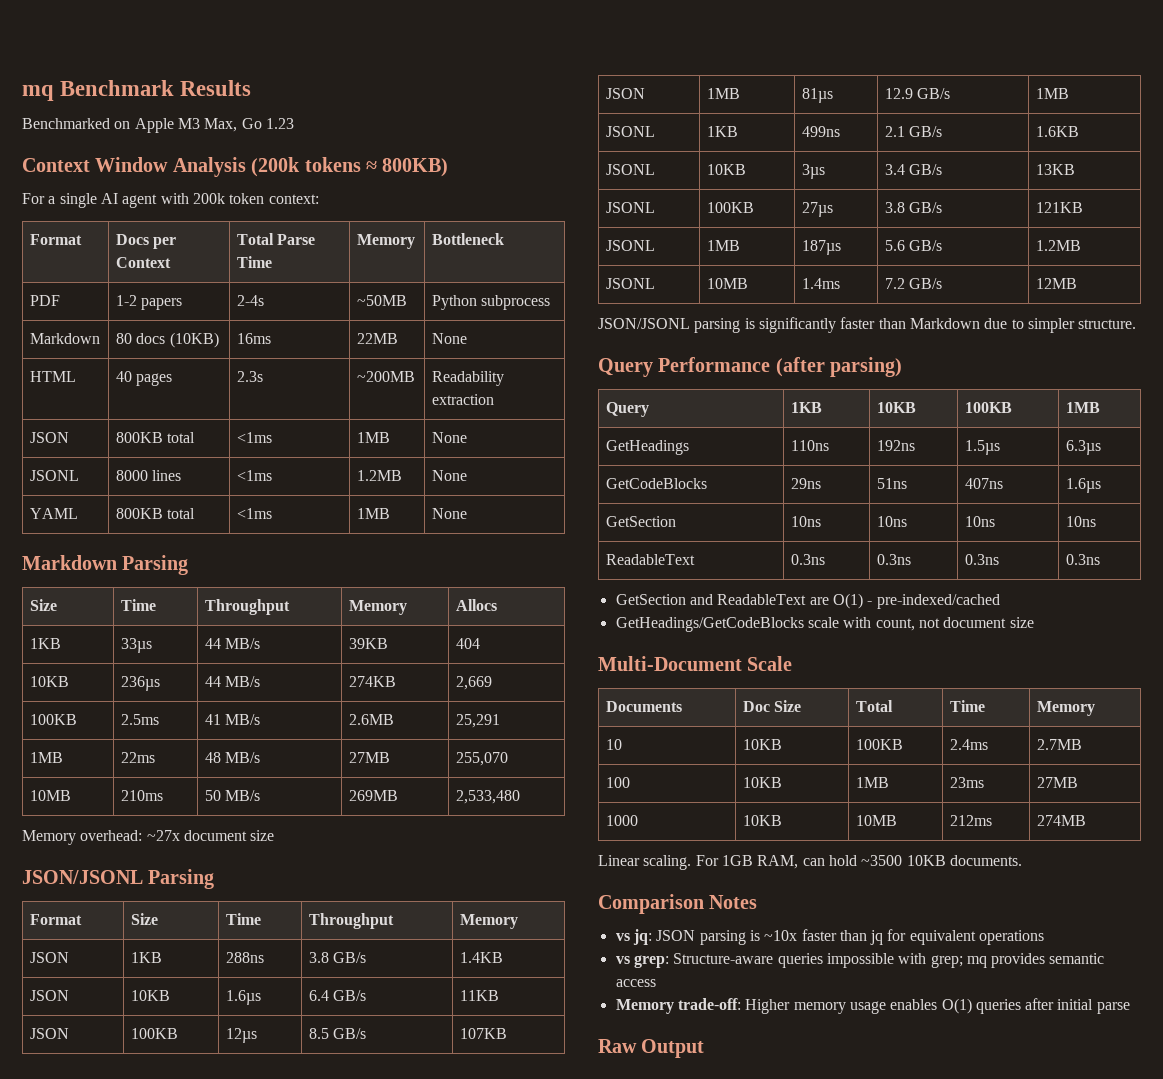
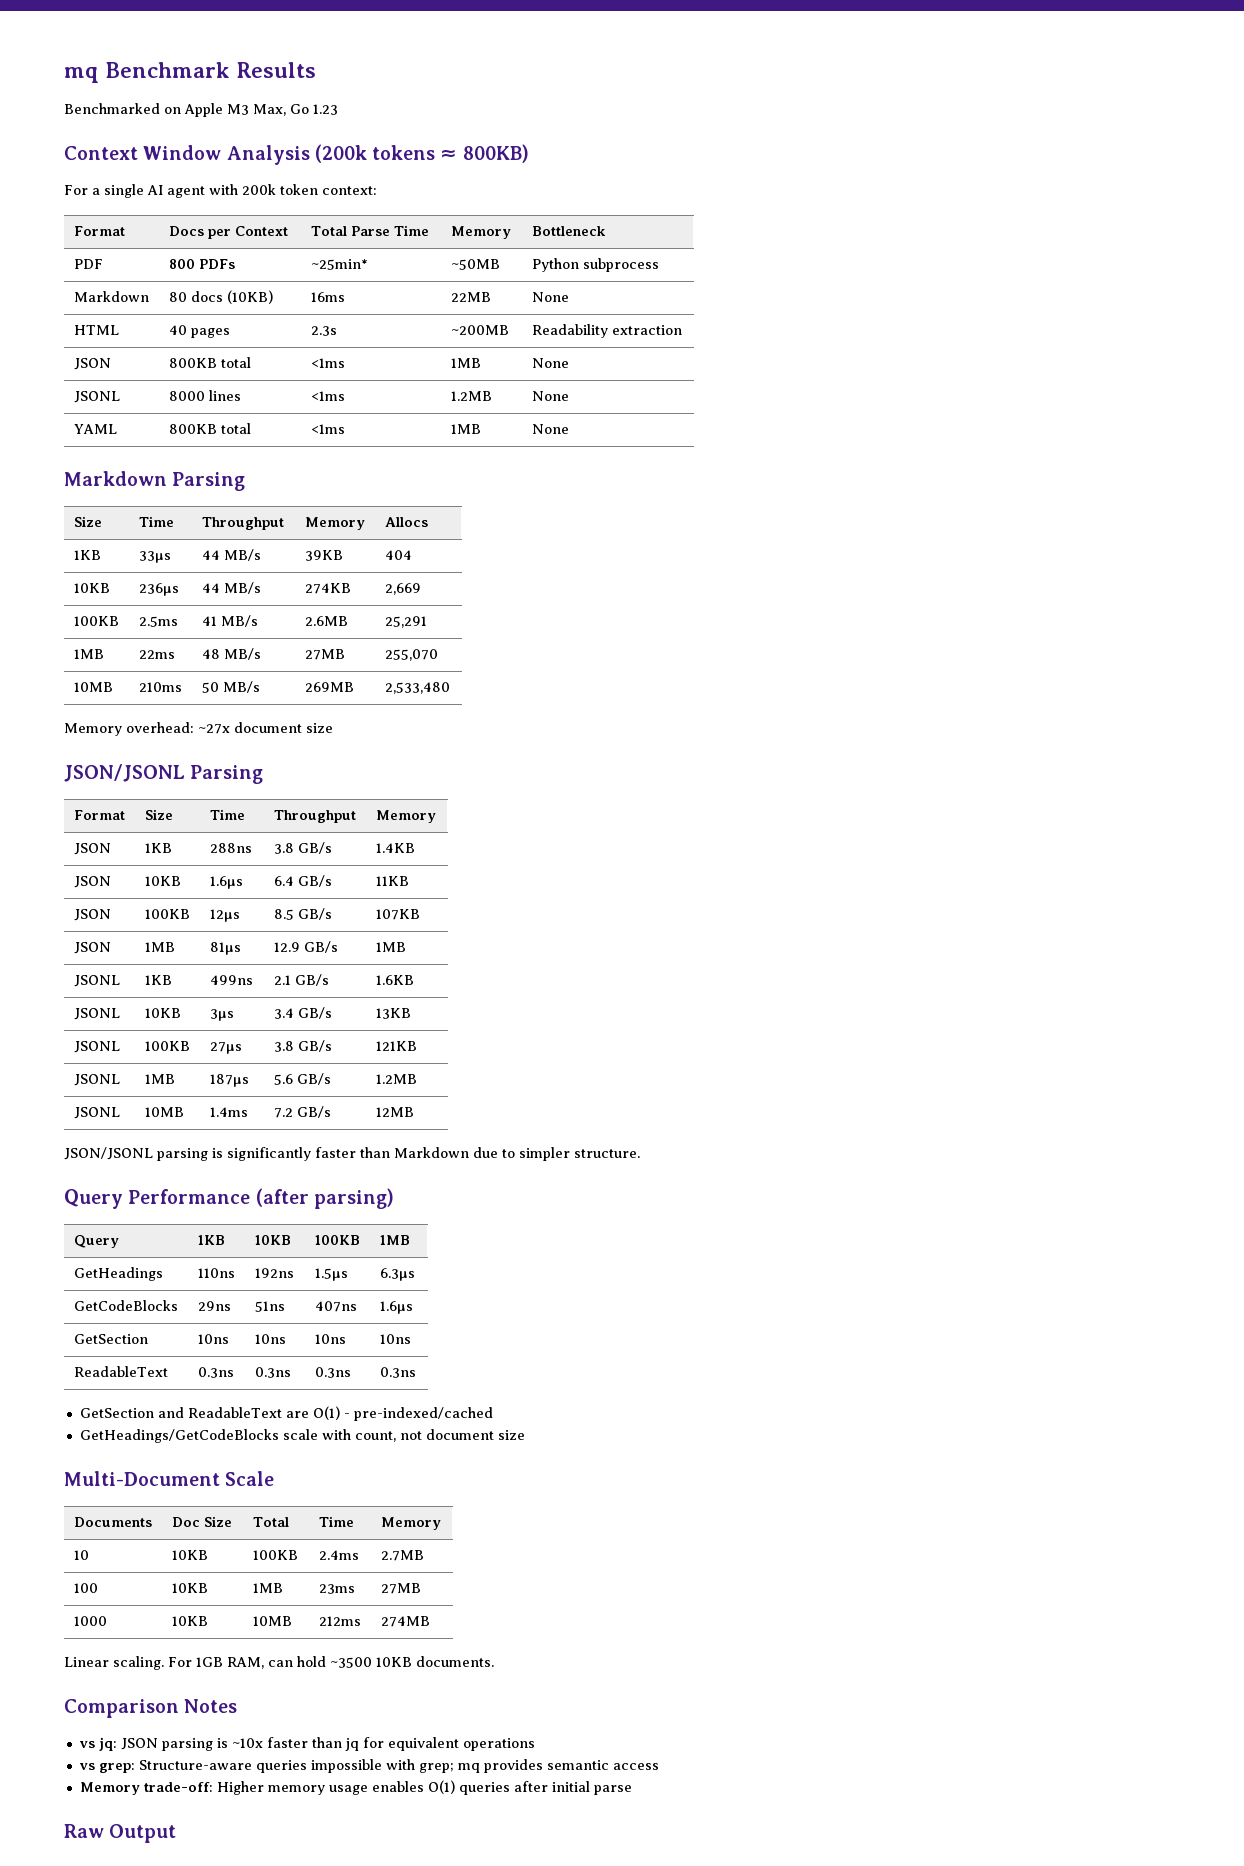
[115,295,183,310] [236,295,264,306] 1-2 papers | 2-4s -> [168,259,235,269] [310,259,368,270] 800 PDFs | ~25min*

